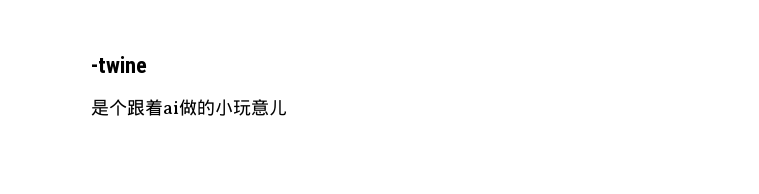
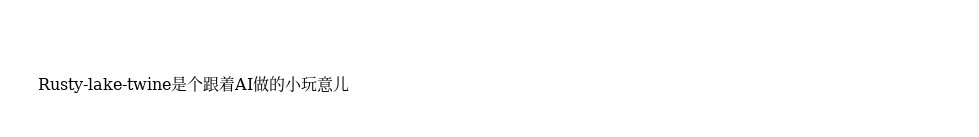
[91,56,147,73] -twine // -> [38,77,171,93] Rusty-lake-twine
[163,101,179,114] ai -> [234,78,253,90] AI

